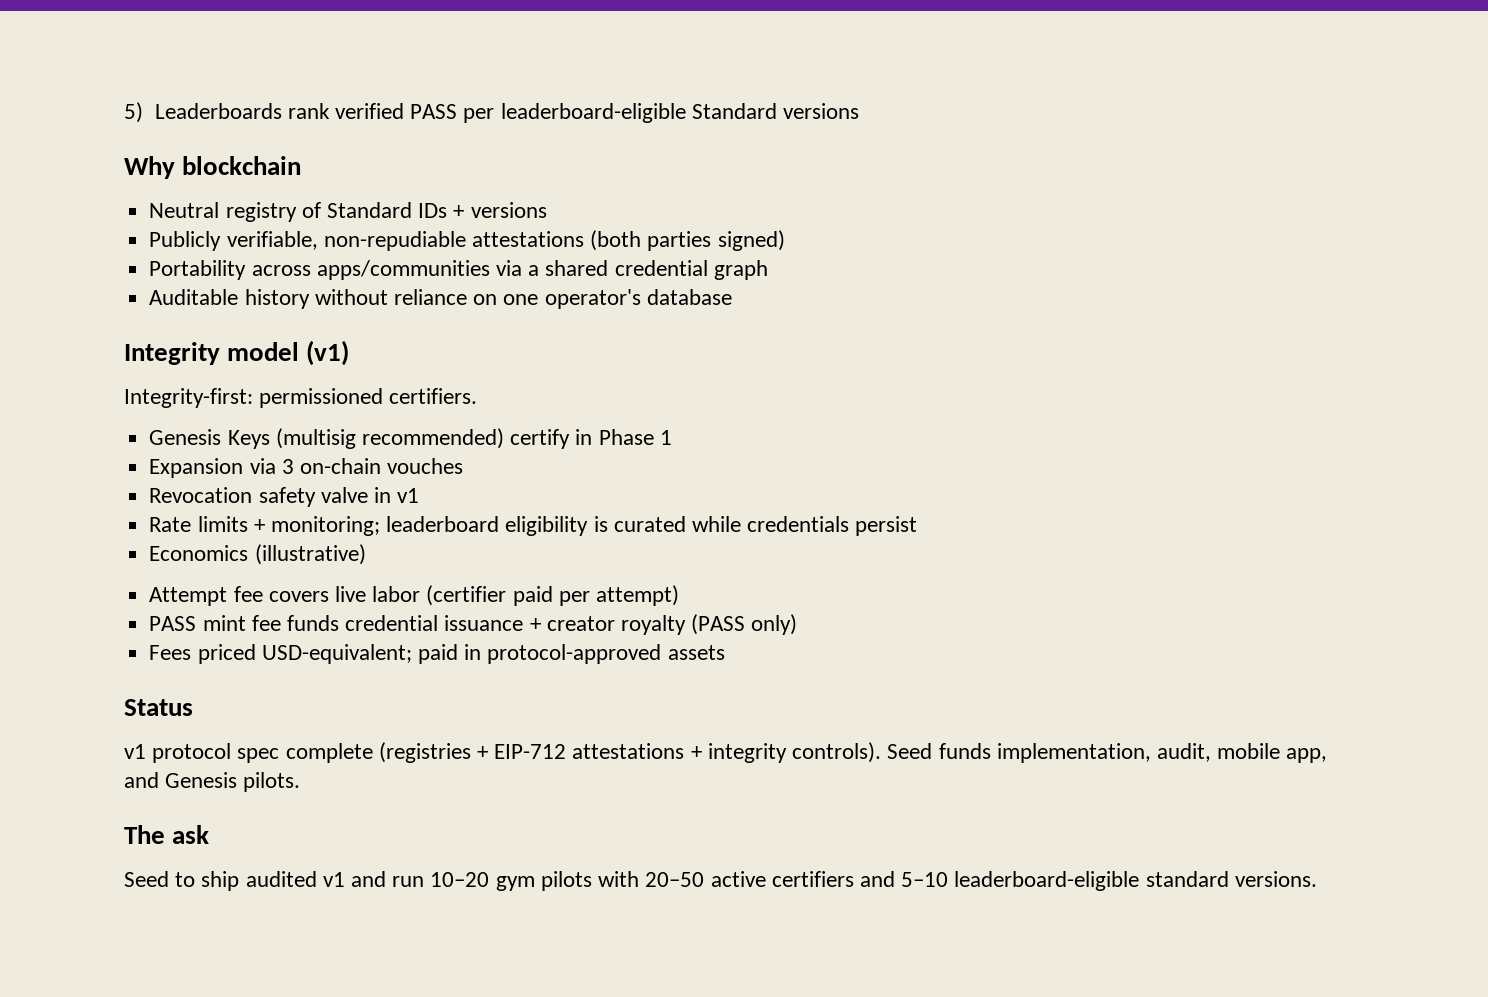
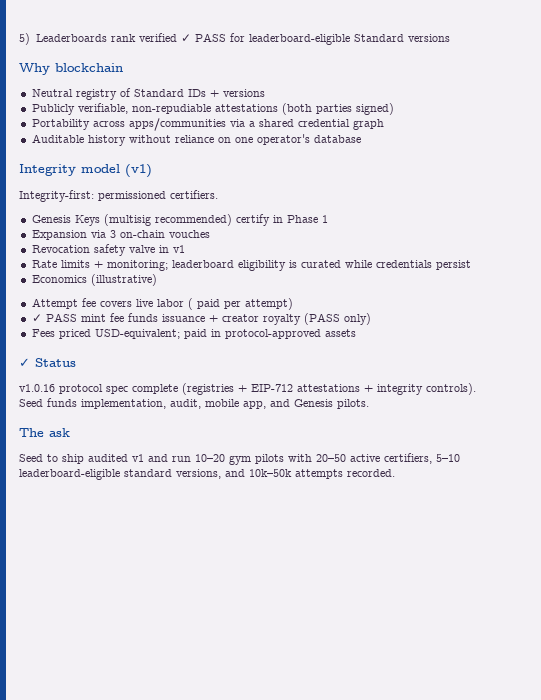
[410,104,495,123] PASS per -> [180,33,245,42] ✓ PASS for
[426,585,507,606] (certifier -> [187,298,193,310] (
(679, 595) none -> [31,314,42,322] ✓
[345,615,439,631] credential -> (158, 317) none
(725, 652) none -> [19,358,30,367] ✓
[124,744,146,759] v1 -> [19,384,55,392] v1.0.16
[771,871,895,887] certifiers and -> [384,453,432,464] certifiers,
[1234,871,1317,887] versions. -> [176,469,395,479] versions, and 10k–50k attempts recorded.

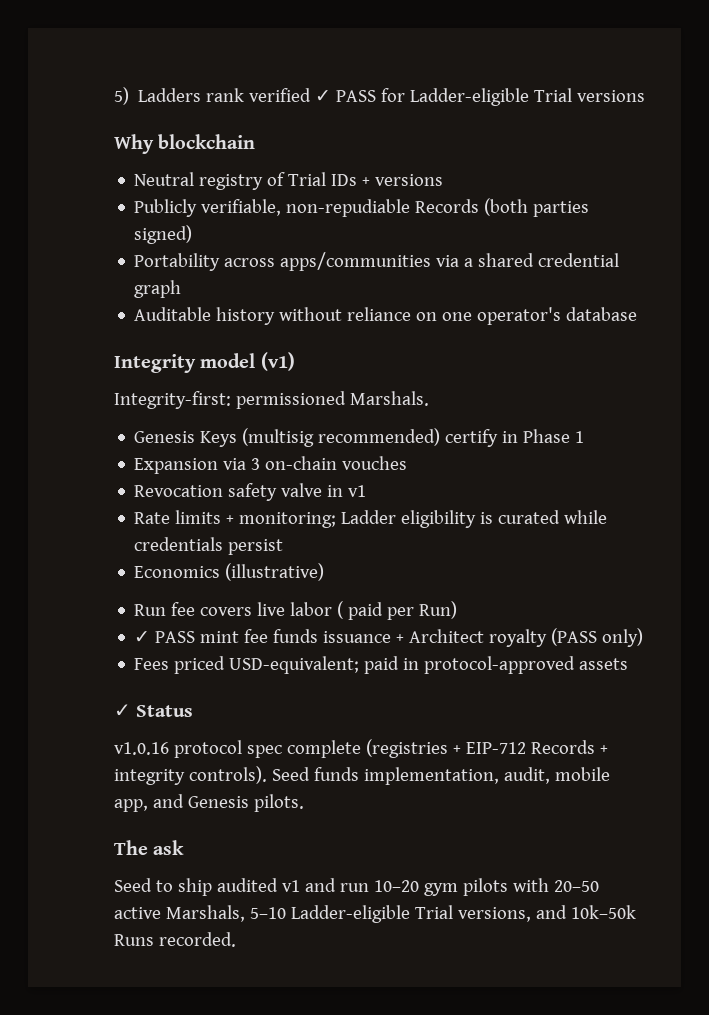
[35,34,107,42] Leaderboards -> [138,88,202,102] Ladders
[248,34,404,45] leaderboard-eligible Standard -> [410,88,573,106] Ladder-eligible Trial
[133,89,184,97] Standard -> [288,172,327,186] Trial
[214,104,278,112] attestations -> [415,199,480,213] Records
[170,190,218,199] certifiers. -> [349,391,429,406] Marshals.
[171,260,234,268] leaderboard -> [341,510,397,524] Ladder
[31,298,78,309] Attempt -> [134,604,167,616] Run
[244,298,293,310] attempt) -> [419,601,458,619] Run)
[221,314,259,322] creator -> [409,629,485,643] Architect
[297,384,360,392] attestations -> [530,740,595,754] Records
[384,453,460,464] [19,469,172,480] certifiers, 5–10 leaderboard-eligible standard -> [165,905,453,923] Marshals, 5–10 Ladder-eligible Trial
[295,469,343,479] attempts -> [114,934,154,946] Runs

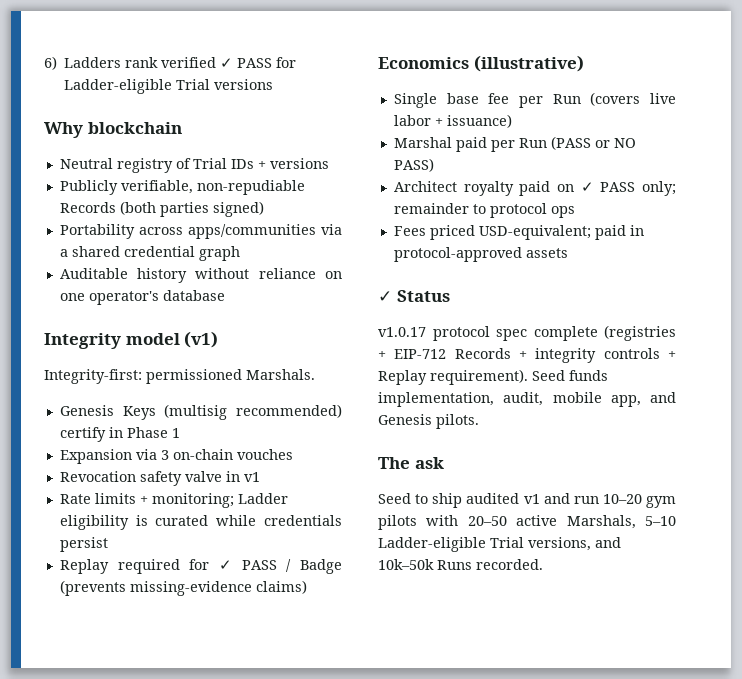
[114,87,129,105] 5) -> [44,56,57,70] 6)
[134,563,325,581] [134,601,458,620] [134,628,644,647] Economics (illustrative) // Run fee covers live labor ( paid per Run) // ✓ PASS mint fee funds issuance + Architect royalty (PASS only) -> [59,559,343,574] [59,580,307,596] [378,55,584,72] [393,92,676,108] [393,114,512,128] [393,136,636,152] [393,158,434,172] [393,181,676,196] [393,203,575,218] Replay required for ✓ PASS / Badge (prevents missing-evidence claims) // Economics (illustrative) // Single base fee per Run (covers live labor + issuance) // Marshal paid per Run (PASS or NO PASS) // Architect royalty paid on ✓ PASS only; remainder to protocol ops
[114,742,169,755] v1.0.16 -> [378,327,426,337] v1.0.17
[188,766,267,784] controls). -> [603,348,676,359] [378,369,528,385] controls + Replay requirement).

